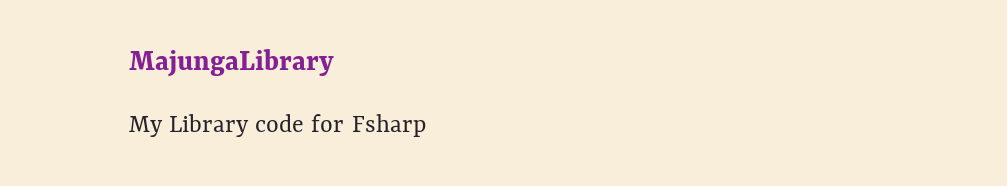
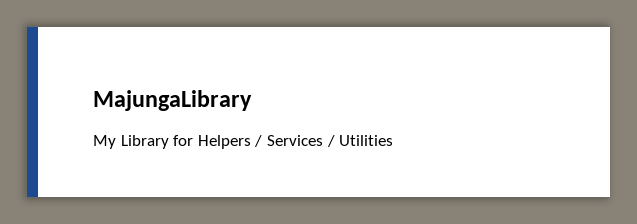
[255,114,426,137] code for Fsharp -> [173,135,394,149] for Helpers / Services / Utilities

